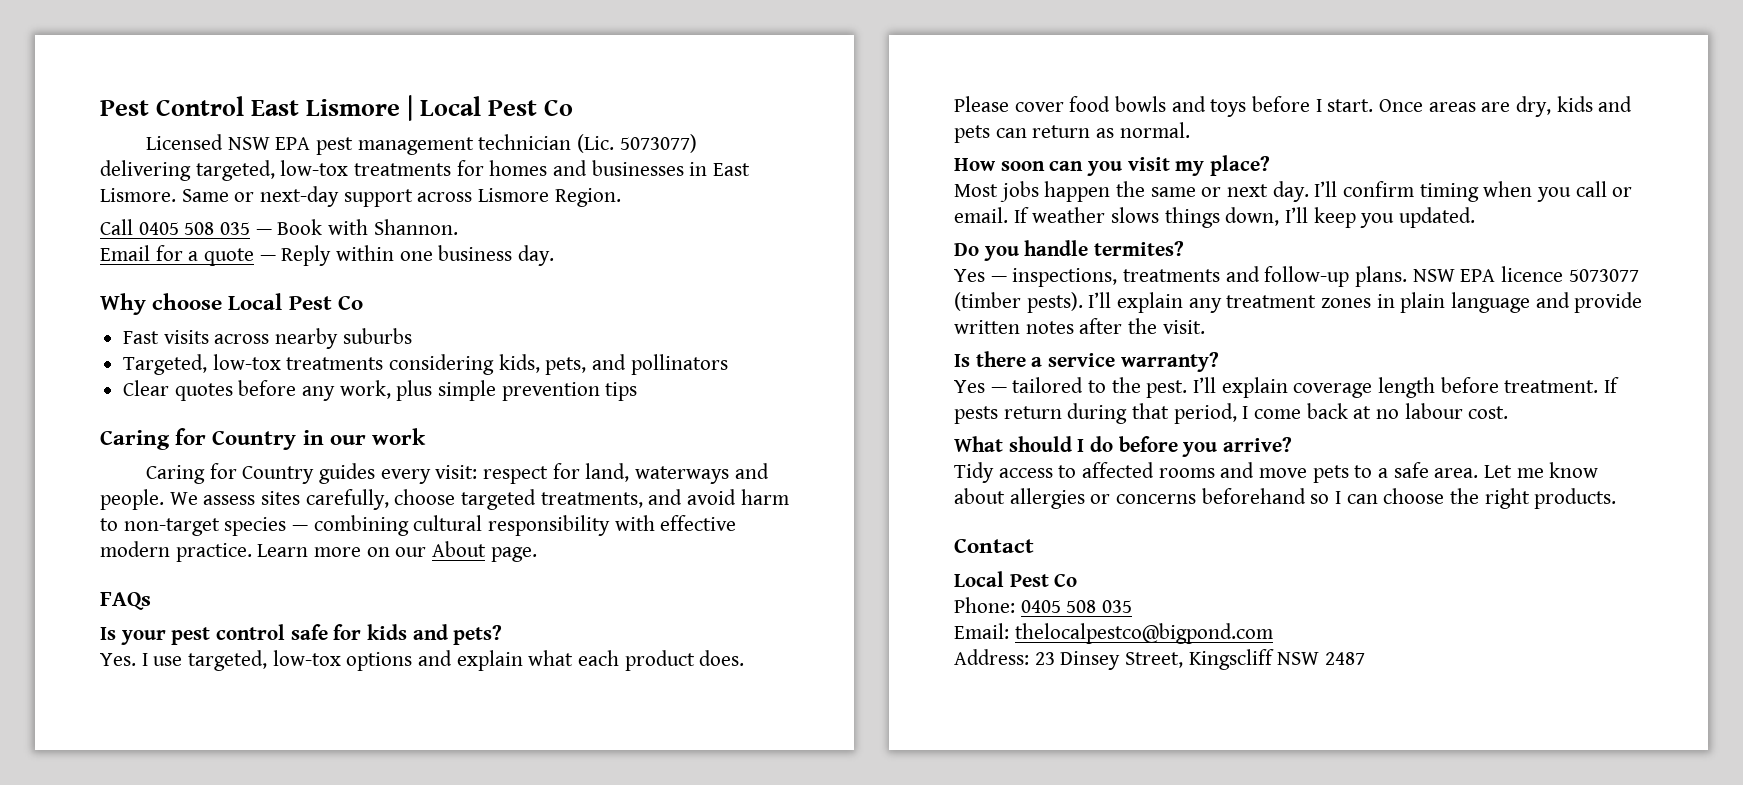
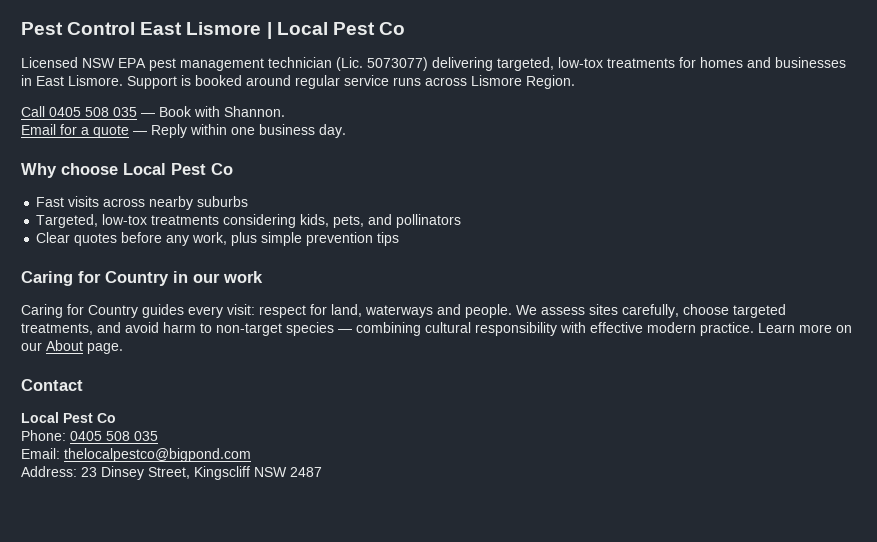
[181,186,413,207] Same or next-day support -> [127,75,421,89] Support is booked around regular service runs
[100,592,151,610] [100,624,503,645] [100,650,745,671] [954,96,1633,117] [954,122,1190,143] [954,155,1271,176] [954,181,1633,202] [954,207,1476,228] [954,240,1185,261] [954,266,1639,287] [954,292,1643,313] [954,318,1205,334] [954,351,1219,372] [954,377,1620,398] [954,403,1509,424] [954,436,1293,457] [954,462,1599,483] [954,488,1617,509] // FAQs // Is your pest control safe for kids and pets? // Yes. I use targeted, low-tox options and explain what each product does. Please cover food bowls and toys before I start. Once areas are dry, kids and pets can return as normal. // How soon can you visit my place? // Most jobs happen the same or next day. I’ll confirm timing when you call or email. If weather slows things down, I’ll keep you updated. // Do you handle termites? // Yes — inspections, treatments and follow-up plans. NSW EPA licence 5073077 (timber pests). I’ll explain any treatment zones in plain language and provide written notes after the visit. // Is there a service warranty? // Yes — tailored to the pest. I’ll explain coverage length before treatment. If pests return during that period, I come back at no labour cost. // What should I do before you arrive? // Tidy access to affected rooms and move pets to a safe area. Let me know about allergies or concerns beforehand so I can choose the right products. -> (123, 348) none

